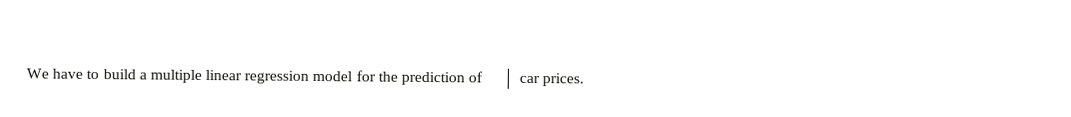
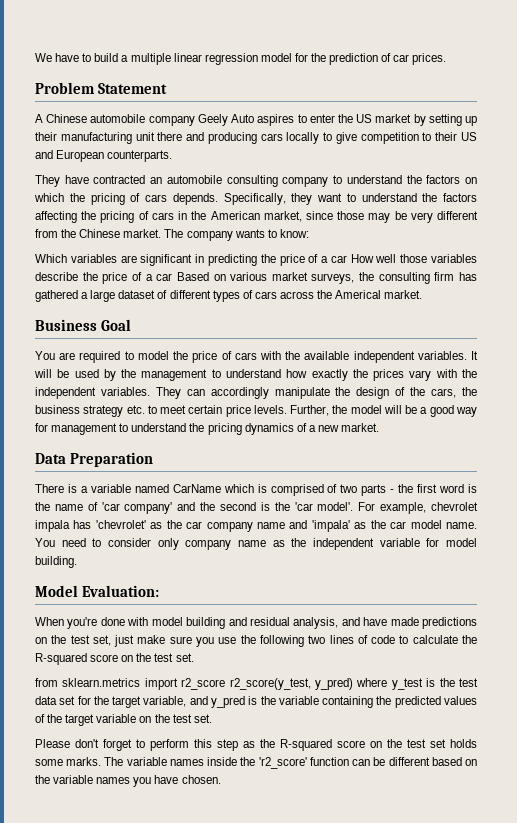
(585, 80) none -> [35,82,167,94] [35,114,478,126] [35,132,478,144] [35,150,173,162] [35,175,478,187] [34,193,477,205] [35,211,479,223] [35,229,309,241] [35,254,477,266] [35,272,478,284] [35,290,423,302] [35,319,131,331] [35,351,479,363] [34,369,477,381] [35,387,477,399] [35,405,477,417] [35,423,380,435] [35,452,153,467] [35,484,477,496] [35,502,478,514] [35,520,478,532] [35,538,477,550] [35,556,77,568] [35,585,159,597] [35,617,477,629] [35,635,478,647] [35,653,194,665] [35,678,478,690] [35,696,477,708] [35,714,212,726] [35,739,477,751] [35,757,477,769] [35,775,221,787] // Problem Statement // A Chinese automobile company Geely Auto aspires to enter the US market by setting up their manufacturing unit there and producing cars locally to give competition to their US and European counterparts. // They have contracted an automobile consulting company to understand the factors on which the pricing of cars depends. Specifically, they want to understand the factors affecting the pricing of cars in the American market, since those may be very different from the Chinese market. The company wants to know: // Which variables are significant in predicting the price of a car How well those variables describe the price of a car Based on various market surveys, the consulting firm has gathered a large dataset of different types of cars across the Americal market. // Business Goal // You are required to model the price of cars with the available independent variables. It will be used by the management to understand how exactly the prices vary with the independent variables. They can accordingly manipulate the design of the cars, the business strategy etc. to meet certain price levels. Further, the model will be a good way for management to understand the pricing dynamics of a new market. // Data Preparation // There is a variable named CarName which is comprised of two parts - the first word is the name of 'car company' and the second is the 'car model'. For example, chevrolet impala has 'chevrolet' as the car company name and 'impala' as the car model name. You need to consider only company name as the independent variable for model building. // Model Evaluation: // When you're done with model building and residual analysis, and have made predictions on the test set, just make sure you use the following two lines of code to calculate the R-squared score on the test set. // from sklearn.metrics import r2_score r2_score(y_test, y_pred) where y_test is the test data set for the target variable, and y_pred is the variable containing the predicted values of the target variable on the test set. // Please don't forget to perform this step as the R-squared score on the test set holds some marks. The variable names inside the 'r2_score' function can be different based on the variable names you have chosen.

